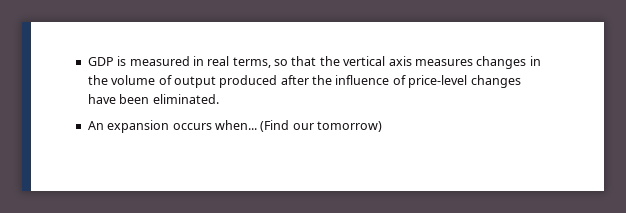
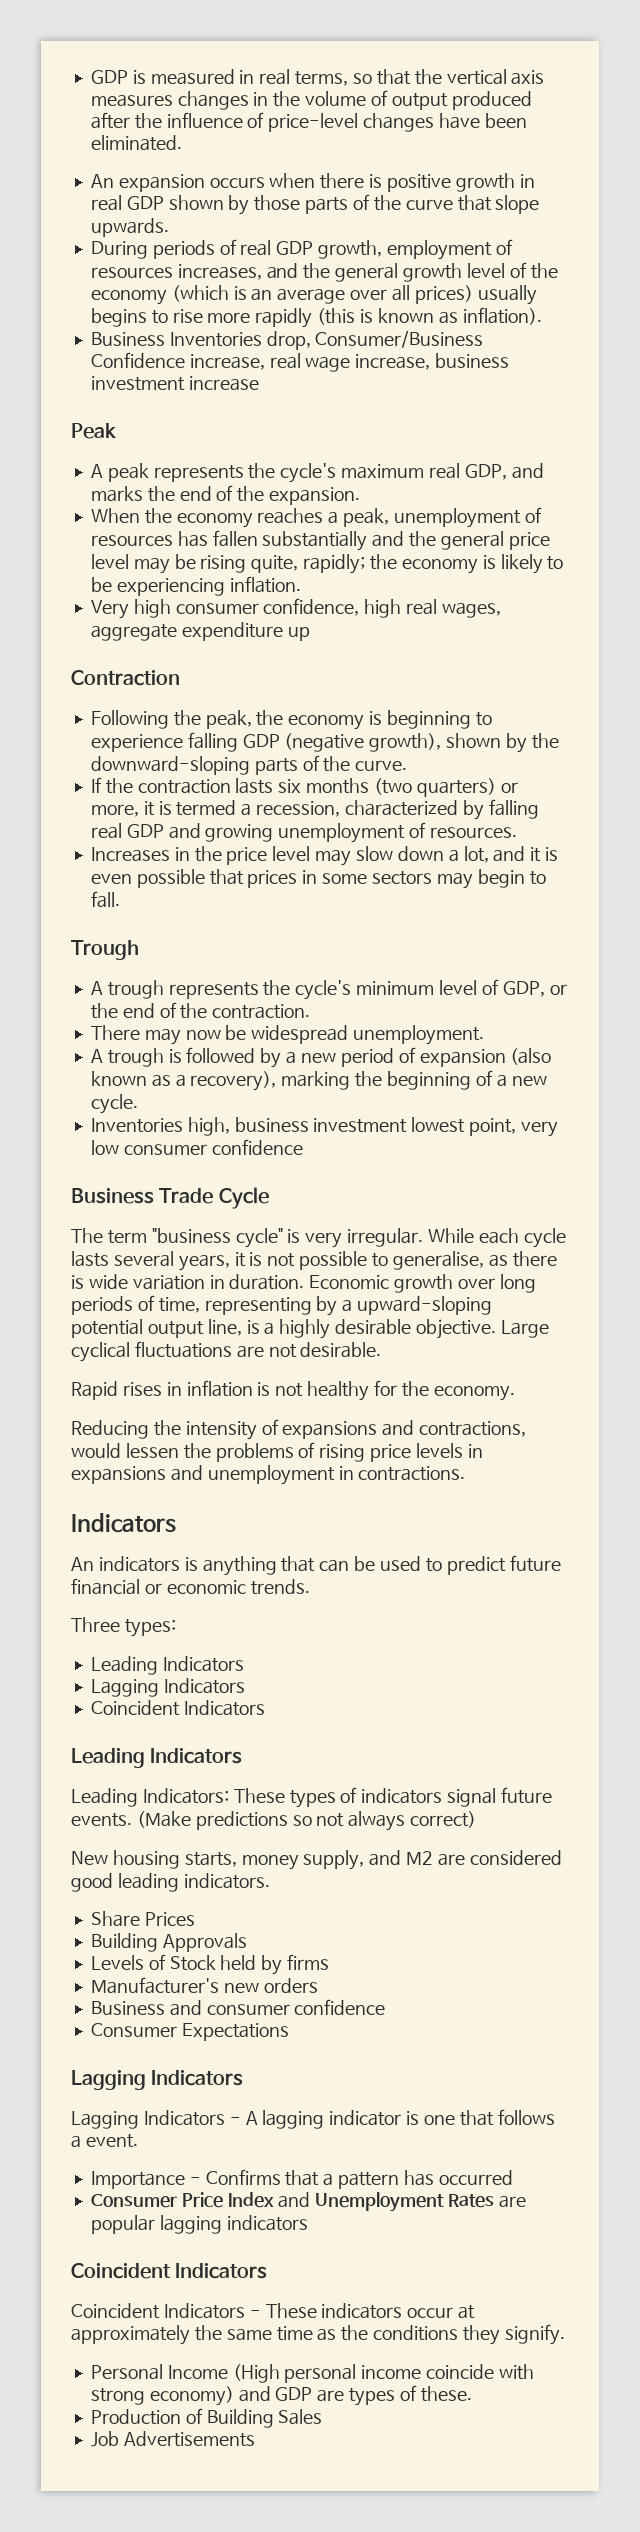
[214,120,382,132] when... (Find our tomorrow) -> [269,173,535,192] [90,194,540,215] [90,218,169,237] [90,239,513,260] [90,262,558,282] [90,285,537,305] [90,307,542,328] [90,330,484,350] [90,352,510,372] [90,376,259,391] [71,423,116,439] [90,463,544,483] [90,485,361,505] [90,507,542,528] [90,530,550,551] [90,554,564,574] [90,576,301,596] [90,598,501,619] [90,622,310,641] [71,670,180,686] [90,710,492,730] [90,732,559,753] [90,755,408,775] [90,777,518,797] [90,799,539,820] [90,822,517,843] [90,846,559,866] [90,869,546,889] [90,891,120,908] [71,940,139,960] [90,979,567,1000] [90,1002,311,1019] [90,1025,485,1045] [90,1047,552,1068] [90,1070,547,1091] [90,1094,138,1114] [90,1117,558,1137] [90,1139,303,1155] [71,1187,269,1209] [71,1228,566,1248] [71,1251,557,1271] [71,1274,536,1293] [71,1295,493,1316] [71,1319,549,1339] [71,1341,382,1362] [71,1380,515,1401] [71,1419,527,1440] [71,1442,483,1462] [71,1465,466,1485] [71,1513,176,1533] [71,1555,561,1576] [71,1578,310,1595] [71,1617,176,1637] [90,1656,244,1675] [90,1678,245,1697] [90,1700,265,1716] [71,1748,243,1768] [71,1787,553,1808] [71,1811,477,1831] [71,1850,562,1870] [71,1873,270,1892] [90,1911,195,1927] [90,1933,247,1952] [90,1954,330,1975] [90,1977,318,1994] [90,1999,386,2016] [90,2023,289,2041] [71,2070,244,2090] [71,2109,555,2129] [71,2134,138,2148] [90,2169,513,2189] [90,2192,526,2212] [90,2215,308,2234] [71,2263,268,2279] [71,2303,476,2319] [71,2324,565,2345] [90,2364,534,2383] [90,2385,472,2406] [90,2408,323,2428] [90,2431,255,2447] when there is positive growth in real GDP shown by those parts of the curve that slope upwards. // During periods of real GDP growth, employment of resources increases, and the general growth level of the economy (which is an average over all prices) usually begins to rise more rapidly (this is known as inflation). // Business Inventories drop, Consumer/Business Confidence increase, real wage increase, business investment increase // Peak // A peak represents the cycle's maximum real GDP, and marks the end of the expansion. // When the economy reaches a peak, unemployment of resources has fallen substantially and the general price level may be rising quite, rapidly; the economy is likely to be experiencing inflation. // Very high consumer confidence, high real wages, aggregate expenditure up // Contraction // Following the peak, the economy is beginning to experience falling GDP (negative growth), shown by the downward-sloping parts of the curve. // If the contraction lasts six months (two quarters) or more, it is termed a recession, characterized by falling real GDP and growing unemployment of resources. // Increases in the price level may slow down a lot, and it is even possible that prices in some sectors may begin to fall. // Trough // A trough represents the cycle's minimum level of GDP, or the end of the contraction. // There may now be widespread unemployment. // A trough is followed by a new period of expansion (also known as a recovery), marking the beginning of a new cycle. // Inventories high, business investment lowest point, very low consumer confidence // Business Trade Cycle // The term "business cycle" is very irregular. While each cycle lasts several years, it is not possible to generalise, as there is wide variation in duration. Economic growth over long periods of time, representing by a upward-sloping potential output line, is a highly desirable objective. Large cyclical fluctuations are not desirable. // Rapid rises in inflation is not healthy for the economy. // Reducing the intensity of expansions and contractions, would lessen the problems of rising price levels in expansions and unemployment in contractions. // Indicators // An indicators is anything that can be used to predict future financial or economic trends. // Three types: // Leading Indicators // Lagging Indicators // Coincident Indicators // Leading Indicators // Leading Indicators: These types of indicators signal future events. (Make predictions so not always correct) // New housing starts, money supply, and M2 are considered good leading indicators. // Share Prices // Building Approvals // Levels of Stock held by firms // Manufacturer's new orders // Business and consumer confidence // Consumer Expectations // Lagging Indicators // Lagging Indicators - A lagging indicator is one that follows a event. // Importance - Confirms that a pattern has occurred // Consumer Price Index and Unemployment Rates are popular lagging indicators // Coincident Indicators // Coincident Indicators - These indicators occur at approximately the same time as the conditions they signify. // Personal Income (High personal income coincide with strong economy) and GDP are types of these. // Production of Building Sales // Job Advertisements

